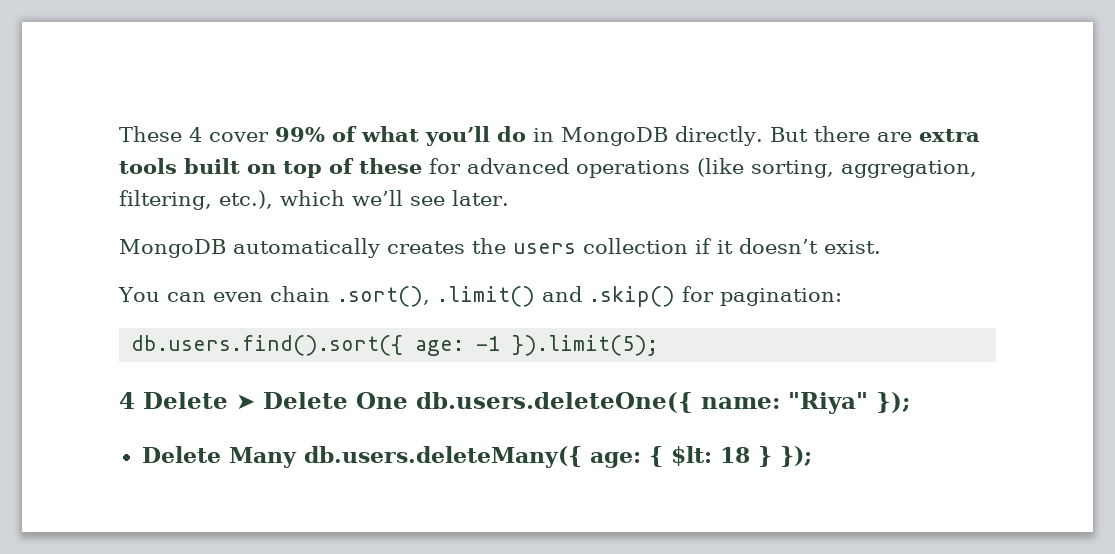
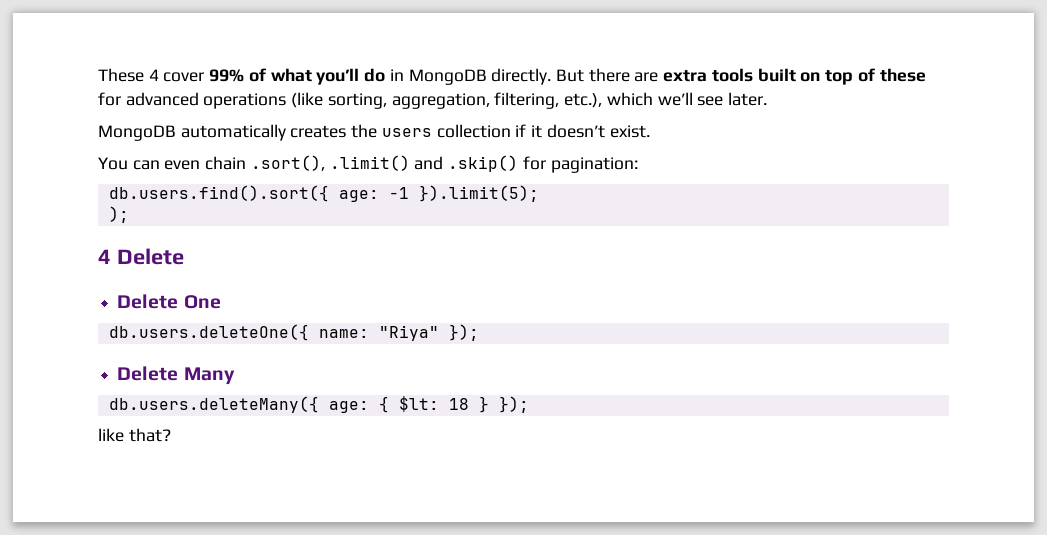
(659, 345) none -> [108,206,129,223] // );
[236,394,255,410] ➤ -> (184, 256) //
(408, 400) none -> (221, 302) //
(297, 457) none -> (235, 376) //
(812, 456) none -> [98,428,171,442] // like that?

